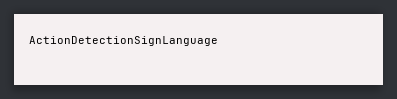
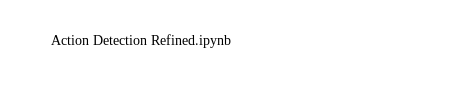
[29,36,218,46] ActionDetectionSignLanguage -> [51,34,231,48] Action Detection Refined.ipynb

